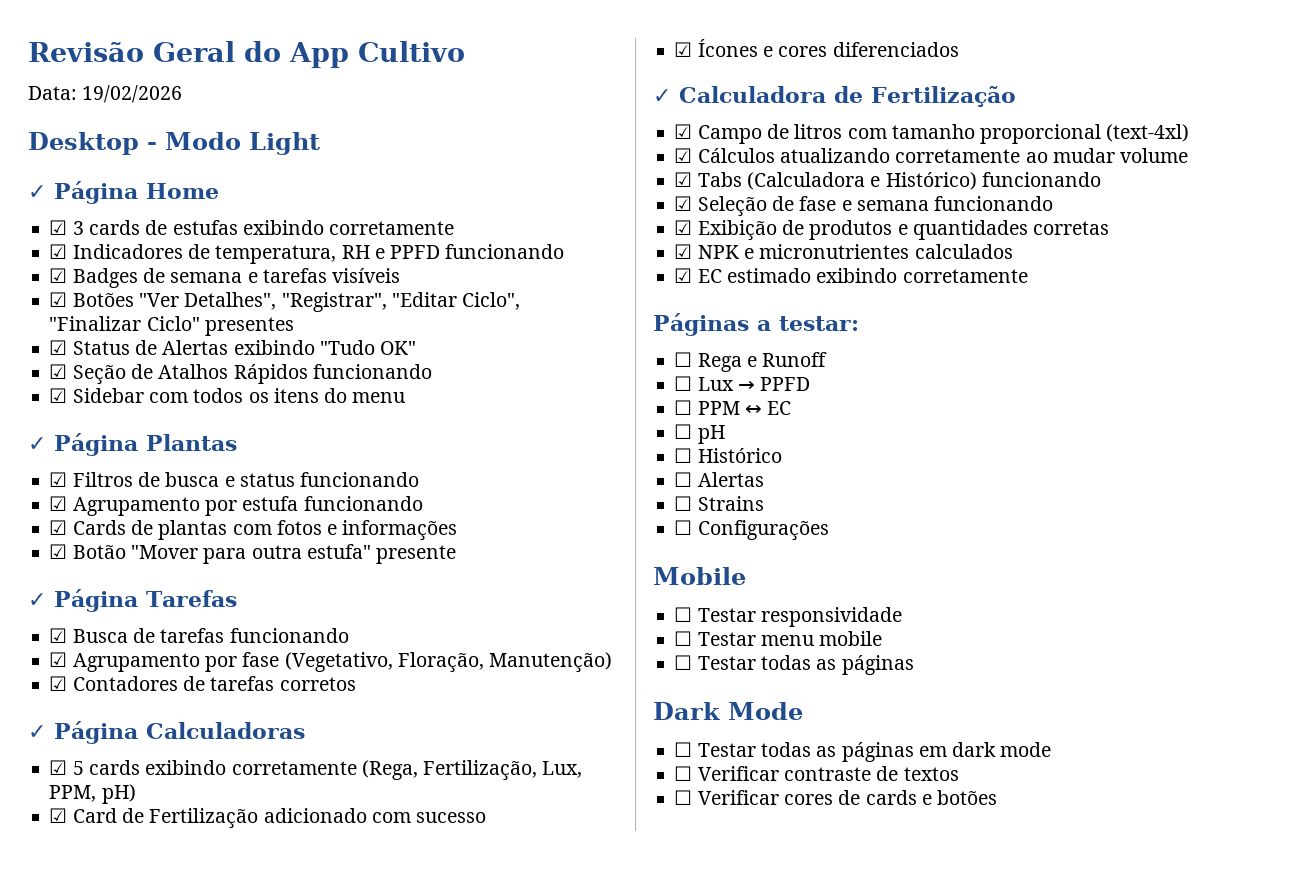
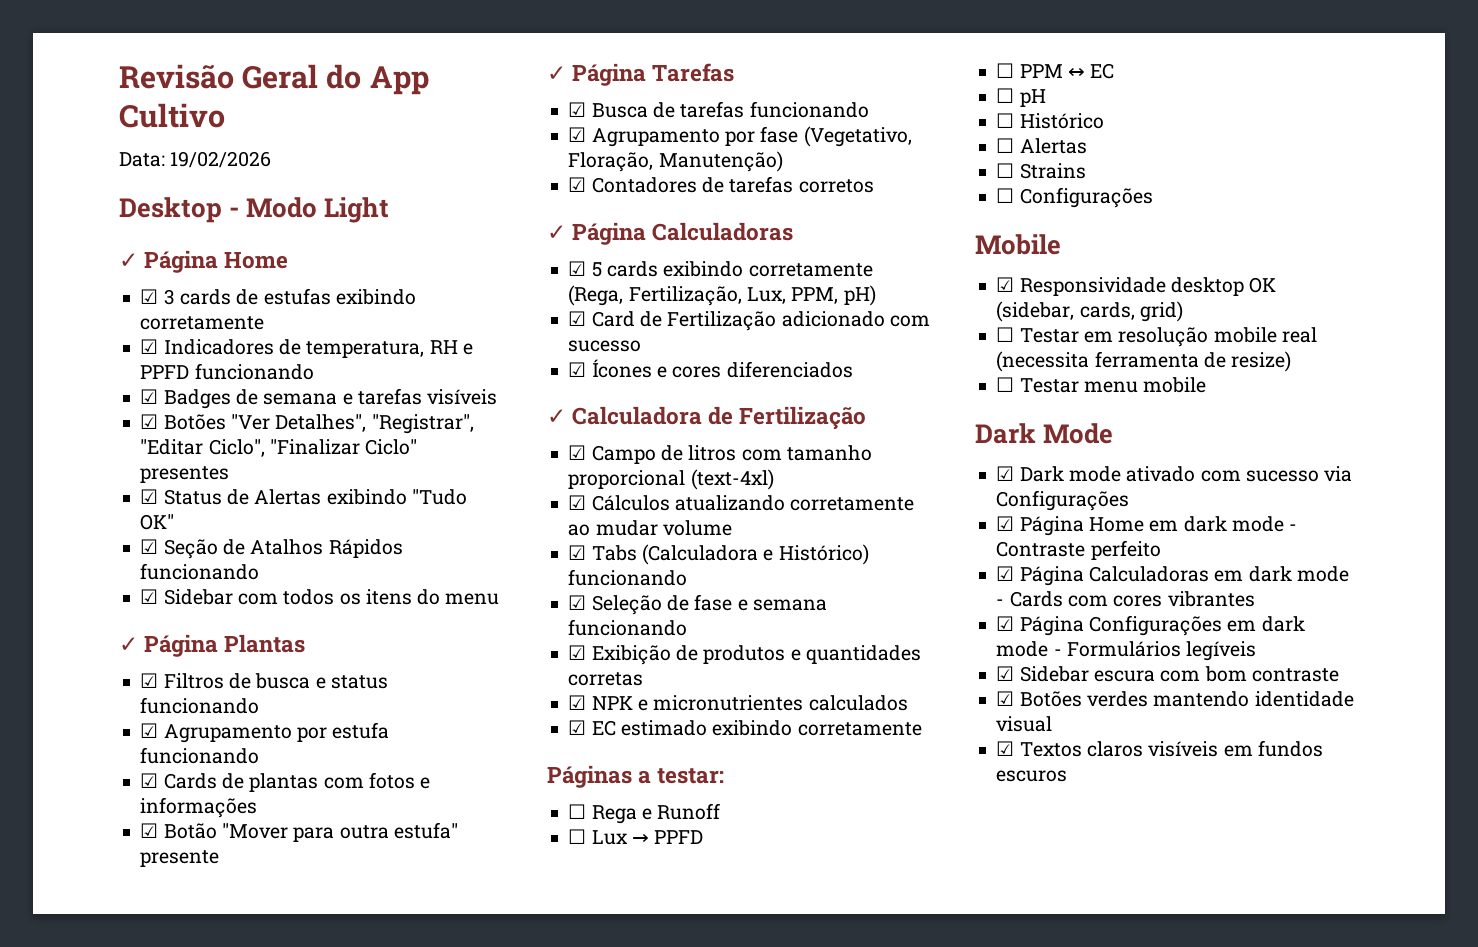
[674,607,902,627] [674,631,883,646] [674,655,914,675] [653,702,803,720] [674,742,1052,762] [674,766,959,781] [674,790,998,805] ☐ Testar responsividade // ☐ Testar menu mobile // ☐ Testar todas as páginas // Dark Mode // ☐ Testar todas as páginas em dark mode // ☐ Verificar contraste de textos // ☐ Verificar cores de cards e botões -> [996,277,1277,296] [996,301,1183,322] [996,327,1317,347] [996,351,1292,372] [996,377,1207,393] [975,423,1114,444] [996,466,1353,482] [996,490,1130,511] [996,516,1298,536] [996,540,1161,560] [996,566,1349,586] [996,591,1255,607] [996,615,1305,636] [996,641,1257,661] [996,666,1339,682] [996,691,1354,707] [996,716,1053,732] [996,740,1323,757] [996,770,1068,782] ☑ Responsividade desktop OK (sidebar, cards, grid) // ☐ Testar em resolução mobile real (necessita ferramenta de resize) // ☐ Testar menu mobile // Dark Mode // ☑ Dark mode ativado com sucesso via Configurações // ☑ Página Home em dark mode - Contraste perfeito // ☑ Página Calculadoras em dark mode - Cards com cores vibrantes // ☑ Página Configurações em dark mode - Formulários legíveis // ☑ Sidebar escura com bom contraste // ☑ Botões verdes mantendo identidade visual // ☑ Textos claros visíveis em fundos escuros

